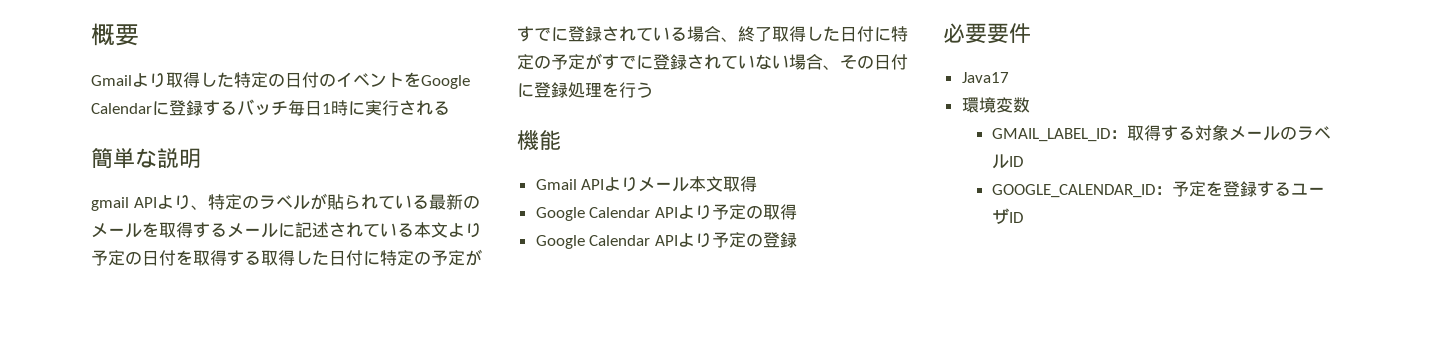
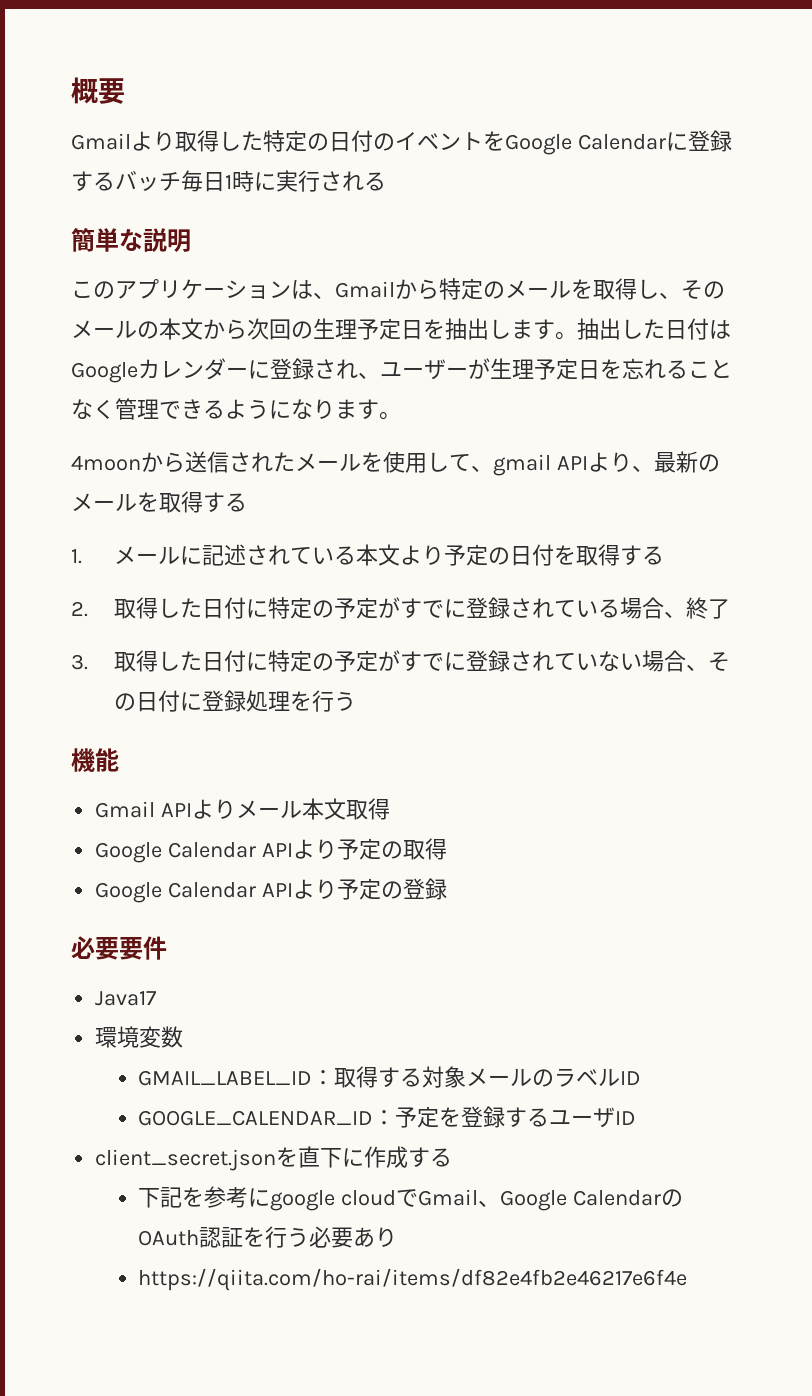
[91,193,429,211] gmail APIより、特定のラベルが貼られている -> [71,278,725,300] [71,318,731,340] [71,358,732,383] [71,398,401,420] [71,451,654,476] このアプリケーションは、Gmailから特定のメールを取得し、そのメールの本文から次回の生理予定日を抽出します。抽出した日付はGoogleカレンダーに登録され、ユーザーが生理予定日を忘れることなく管理できるようになります。 // 4moonから送信されたメールを使用して、gmail APIより、
(227, 230) none -> [71,549,82,564] // 1.
(261, 258) none -> [71,601,88,617] // 2.
(772, 34) none -> [71,654,88,670] // 3.
(1023, 217) none -> [95,1146,453,1171] [138,1186,684,1211] [138,1226,398,1248] [138,1268,688,1291] // client_secret.jsonを直下に作成する // 下記を参考にgoogle cloudでGmail、Google CalendarのOAuth認証を行う必要あり // https://qiita.com/ho-rai/items/df82e4fb2e46217e6f4e

